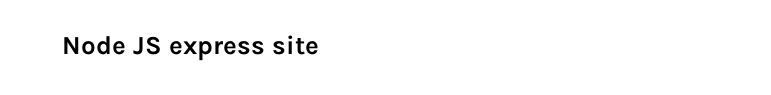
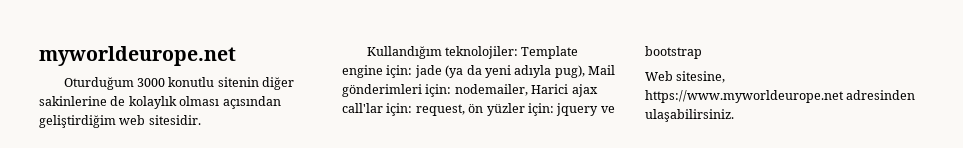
[62,35,320,61] Node JS express site -> [39,46,236,66] [63,77,295,90] [39,96,281,109] [39,115,201,128] [366,46,579,59] [342,65,615,78] [342,84,598,97] [342,103,615,116] [645,46,702,59] [645,71,726,83] [645,90,916,103] [645,109,734,122] myworldeurope.net // Oturduğum 3000 konutlu sitenin diğer sakinlerine de kolaylık olması açısından geliştirdiğim web sitesidir. // Kullandığım teknolojiler: Template engine için: jade (ya da yeni adıyla pug), Mail gönderimleri için: nodemailer, Harici ajax call'lar için: request, ön yüzler için: jquery ve bootstrap // Web sitesine, https://www.myworldeurope.net adresinden ulaşabilirsiniz.

